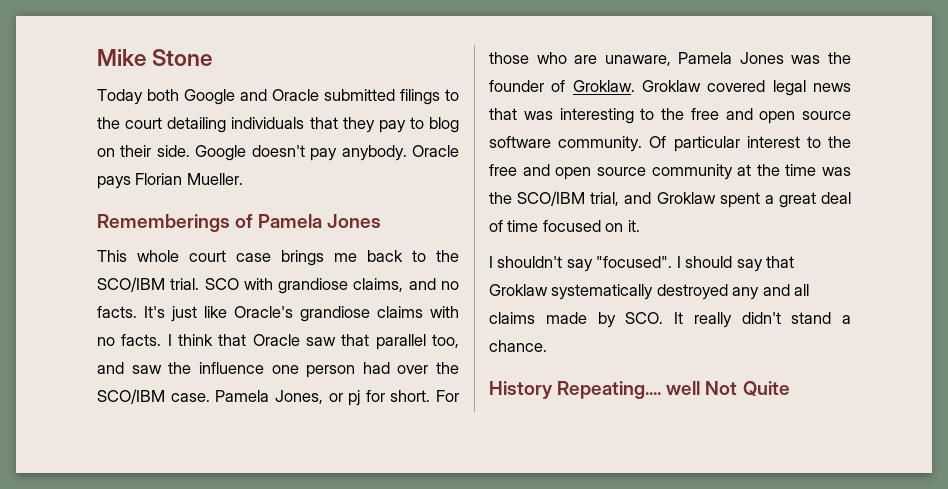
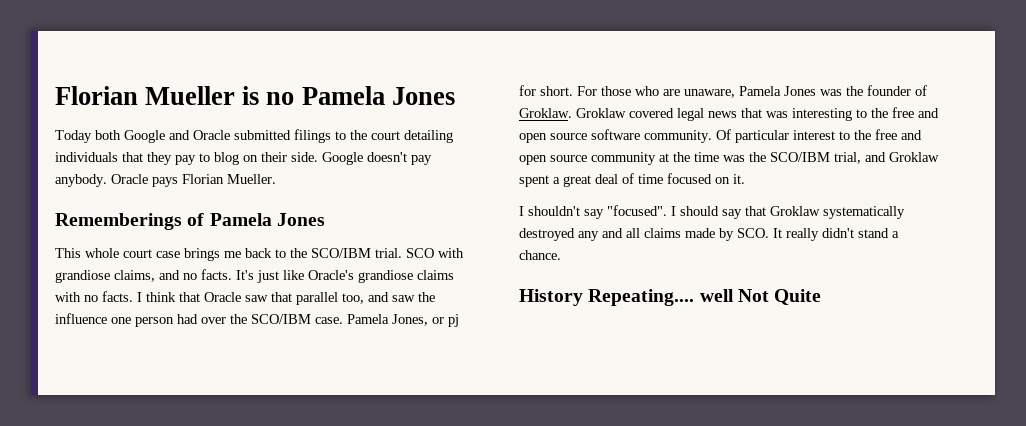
[97,49,213,66] Mike Stone -> [55,86,455,105] Florian Mueller is no Pamela Jones

